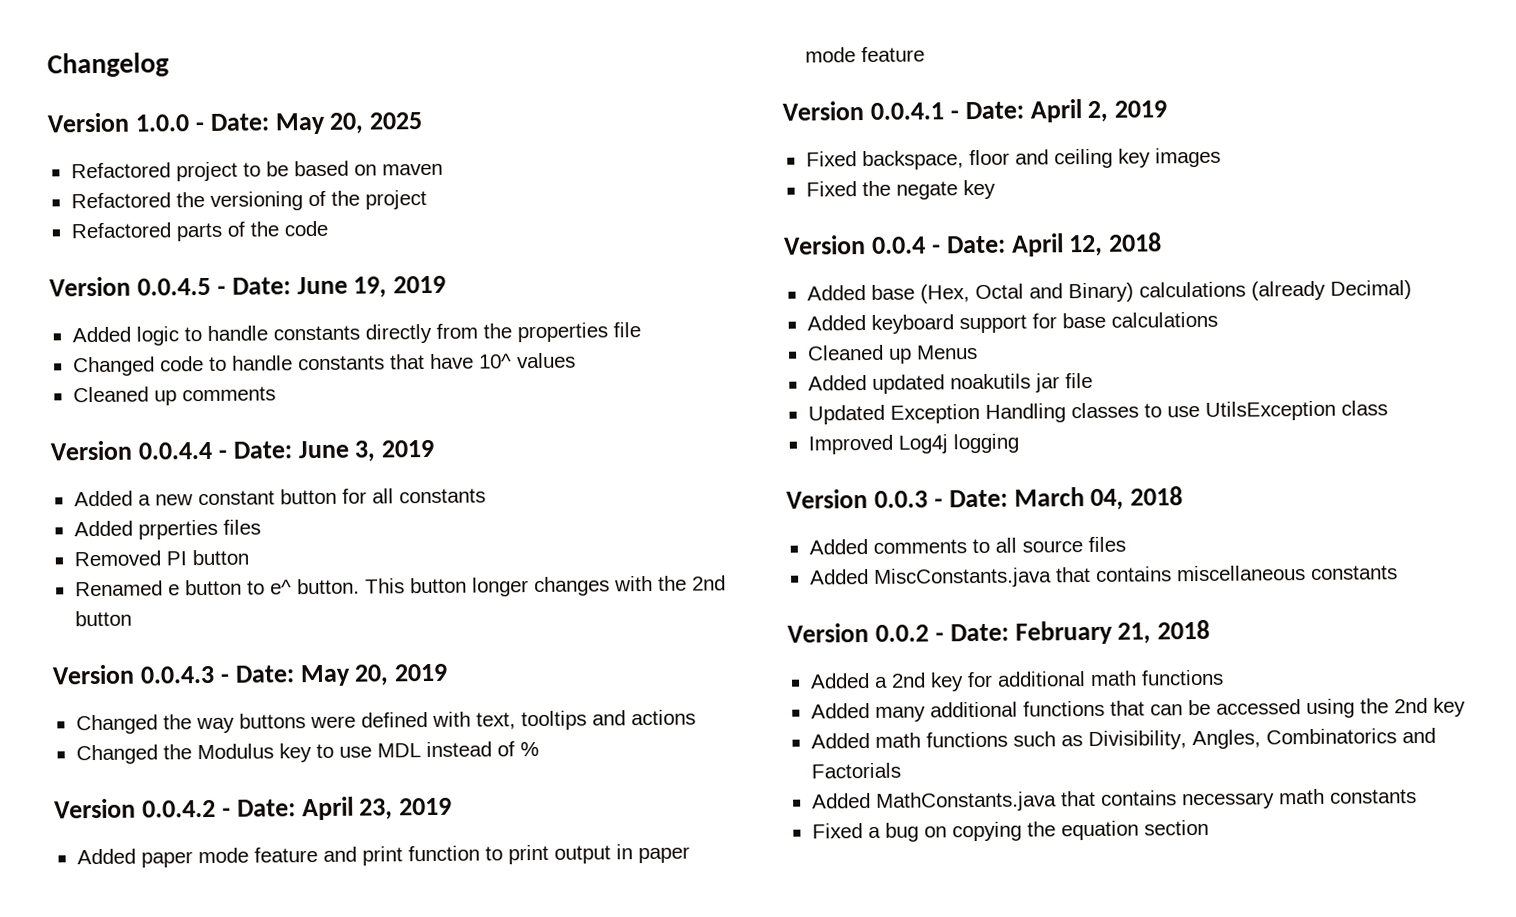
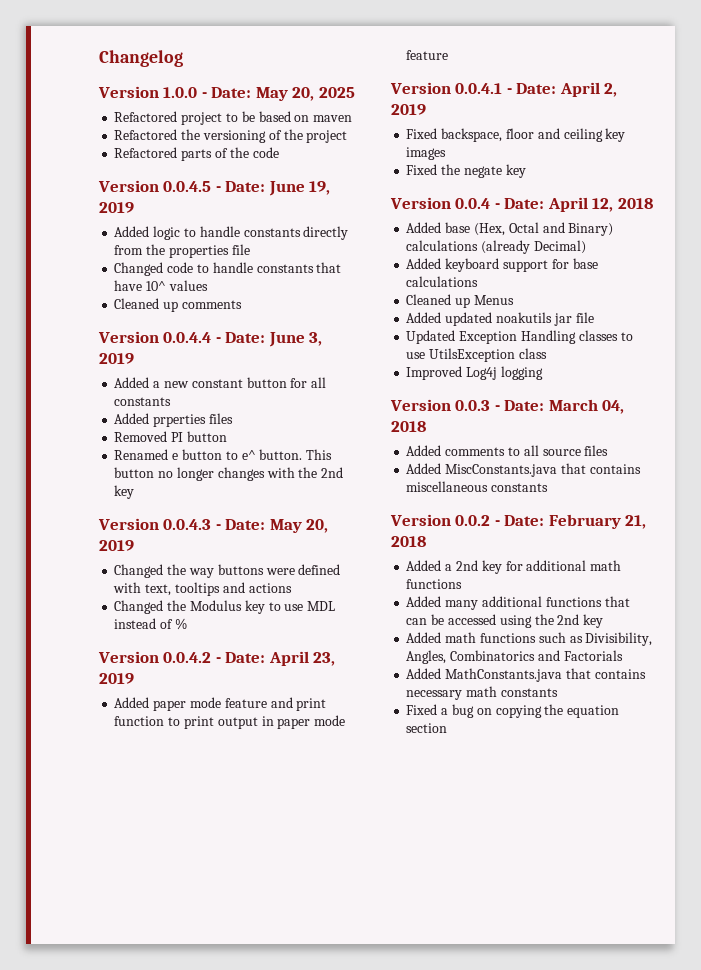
(467, 585) none -> [158,471,174,478] no
[74,610,132,627] button -> [114,485,135,499] key

